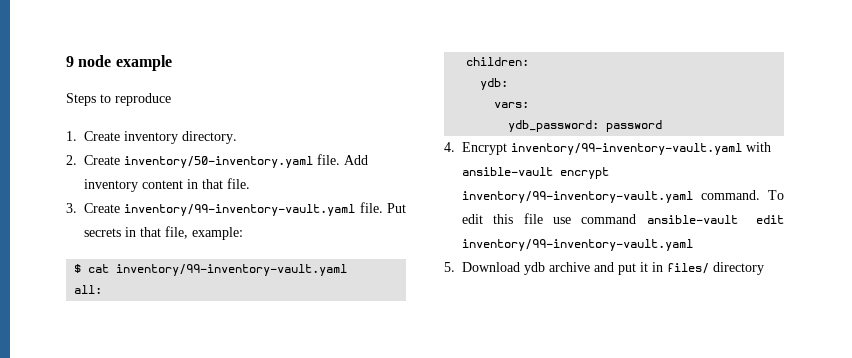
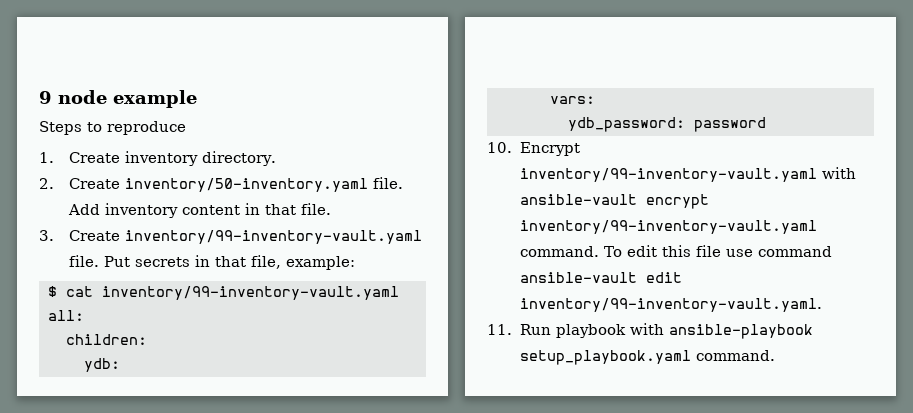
[444,142,455,152] 4. -> [487,142,512,153] 10.
[462,239,693,251] [444,262,764,275] inventory/99-inventory-vault.yaml // 5. Download ydb archive and put it in files/ directory -> [519,298,822,312] [487,323,813,339] [519,350,775,365] inventory/99-inventory-vault.yaml. // 11. Run playbook with ansible-playbook setup_playbook.yaml command.

